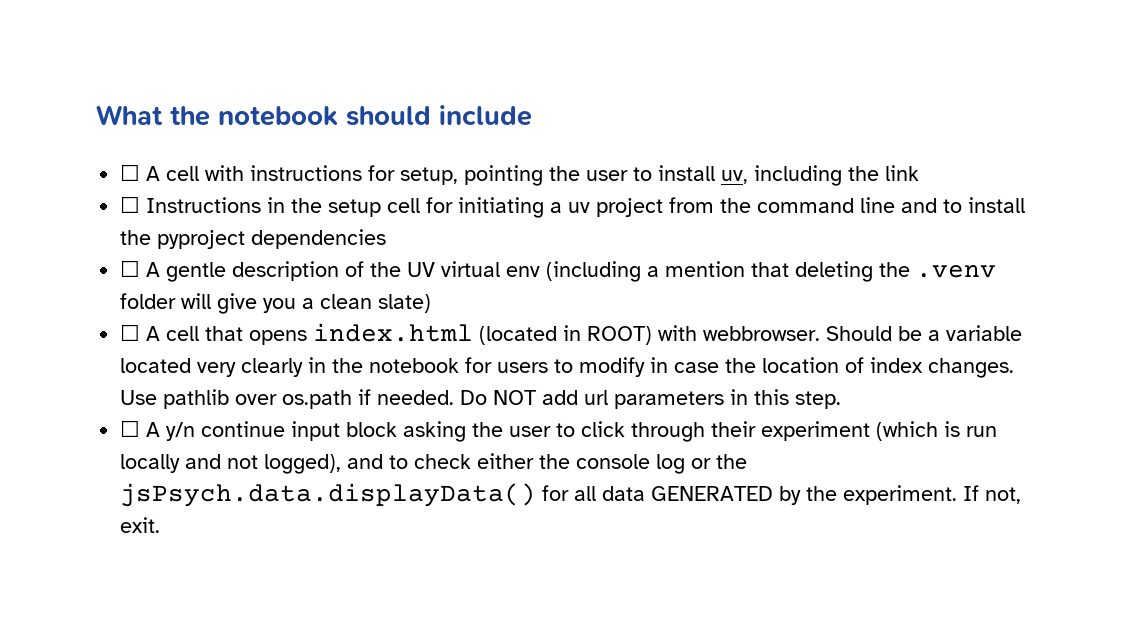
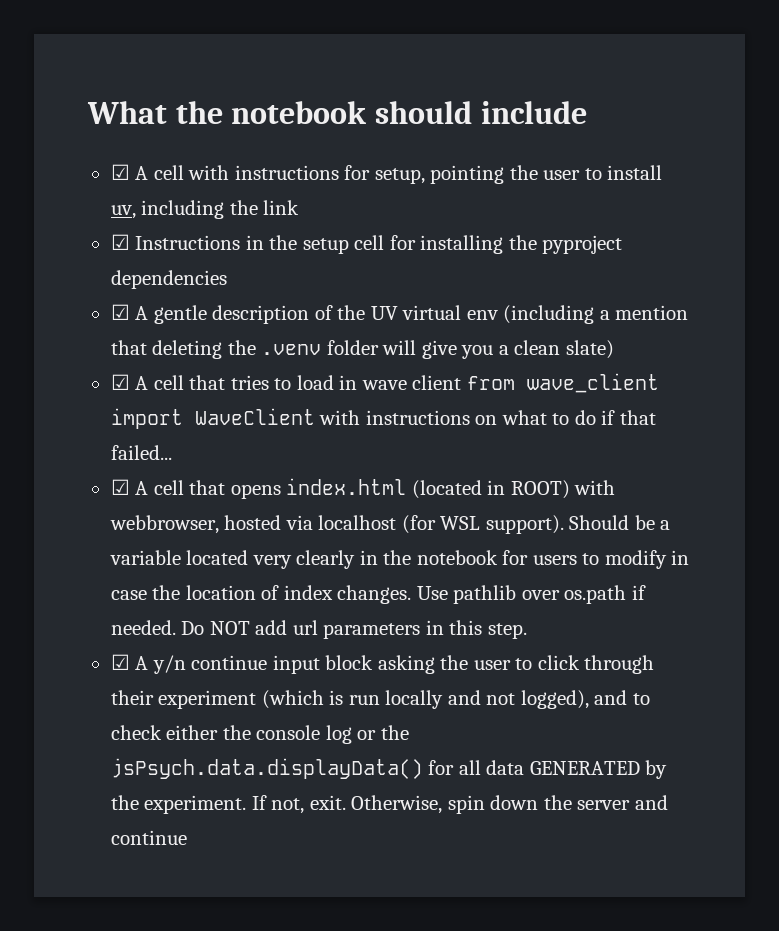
[120,164,141,181] ☐ -> [110,164,130,180] ☑
[120,196,141,213] ☐ -> [110,234,130,250] ☑
[458,197,1026,218] initiating a uv project from the command line and to install -> [420,235,504,254] installing
[120,260,141,277] ☐ -> [110,304,130,320] ☑
[120,324,141,341] ☐ -> [110,373,659,393] [110,408,656,429] [110,445,172,460] [110,479,130,495] ☑ A cell that tries to load in wave client from wave_client import WaveClient with instructions on what to do if that failed... // ☑
[703,326,821,341] webbrowser. -> [109,515,564,534] webbrowser, hosted via localhost (for WSL support).
[120,420,141,437] ☐ -> [110,654,130,670] ☑
(161, 525) none -> [351,795,668,814] [110,830,187,845] Otherwise, spin down the server and continue

